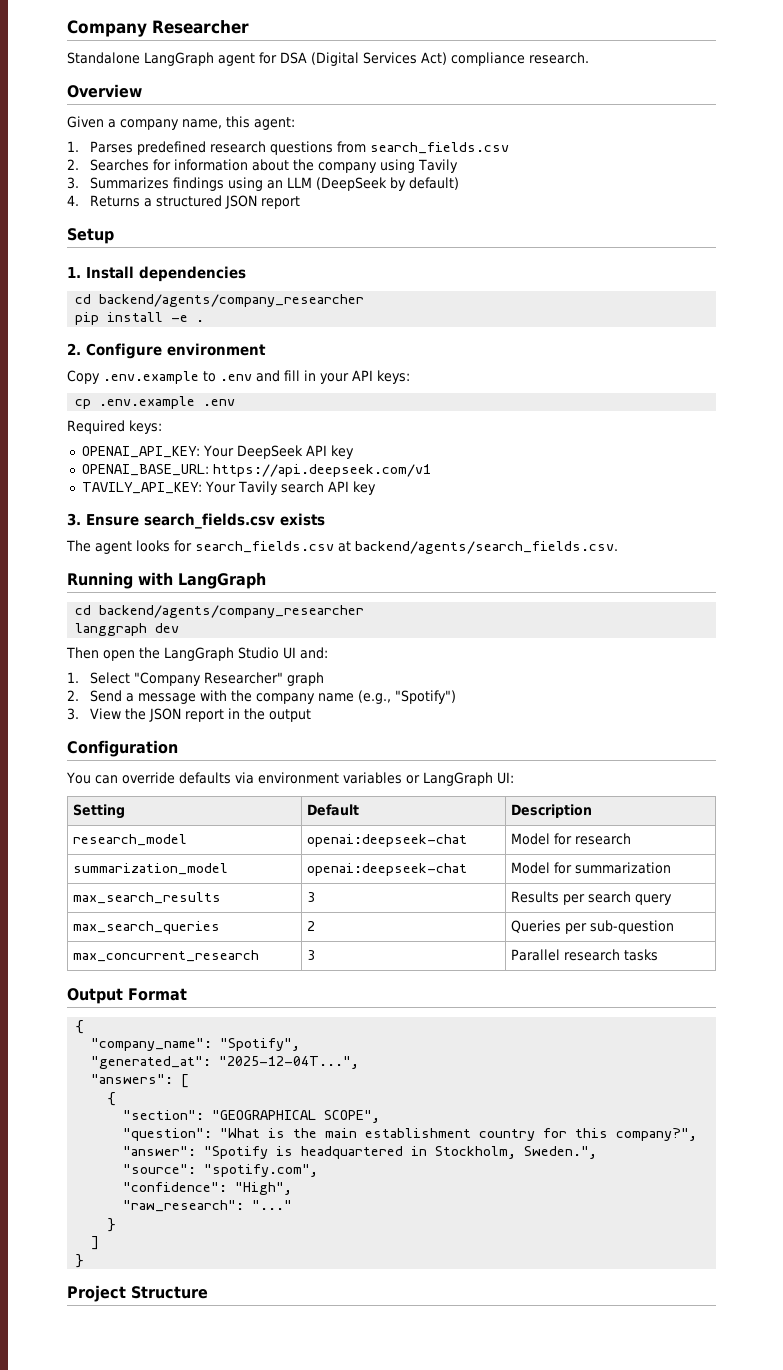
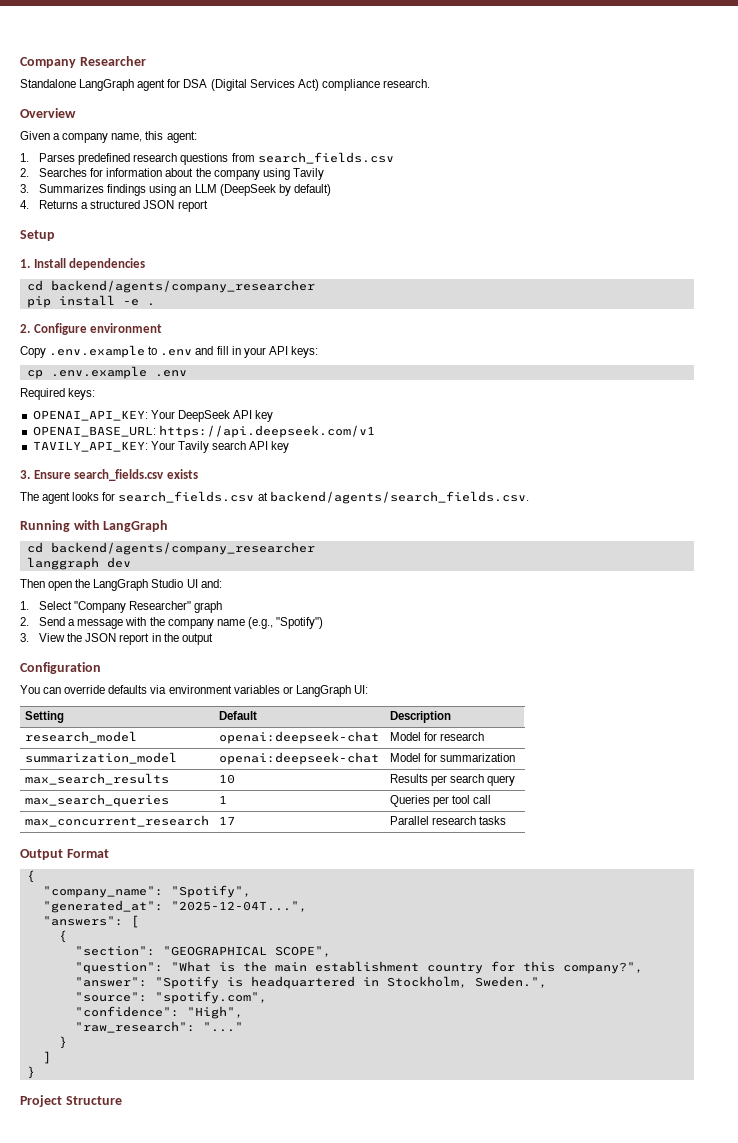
[306,892,315,902] 3 -> [218,774,235,784] 10
[306,921,315,931] 2 -> [218,795,227,804] 1
[589,920,674,934] sub-question -> [452,795,492,804] tool call
[306,950,315,960] 3 -> [218,816,235,825] 17

